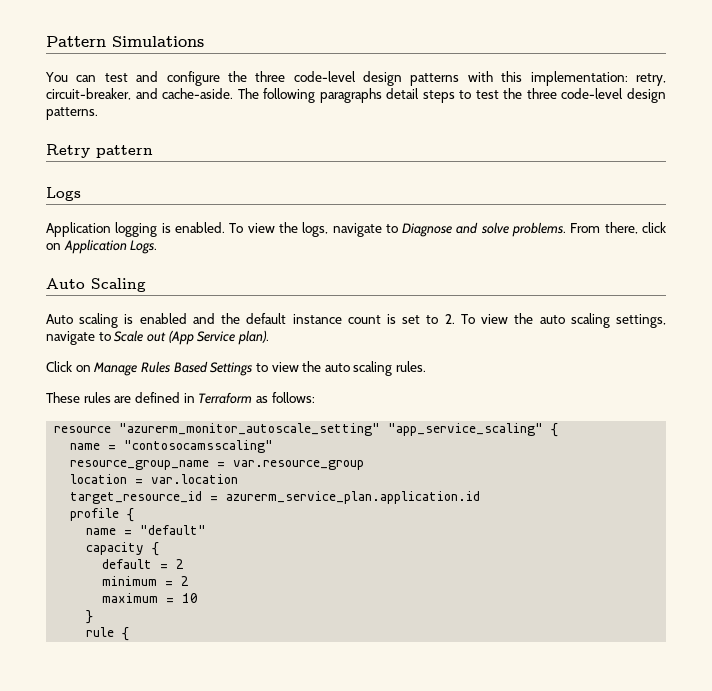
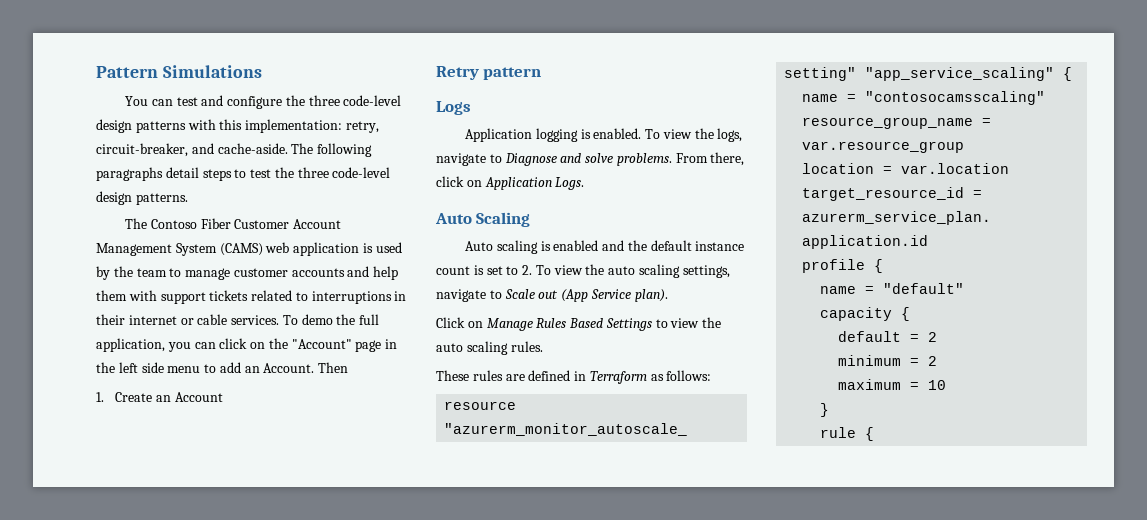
(98, 113) none -> [125,218,342,229] [96,242,402,256] [96,266,399,280] [96,290,407,304] [96,314,380,325] [96,338,398,352] [96,362,349,373] [96,392,223,402] // The Contoso Fiber Customer Account Management System (CAMS) web application is used by the team to manage customer accounts and help them with support tickets related to interruptions in their internet or cable services. To demo the full application, you can click on the "Account" page in the left side menu to add an Account. Then // 1. Create an Account

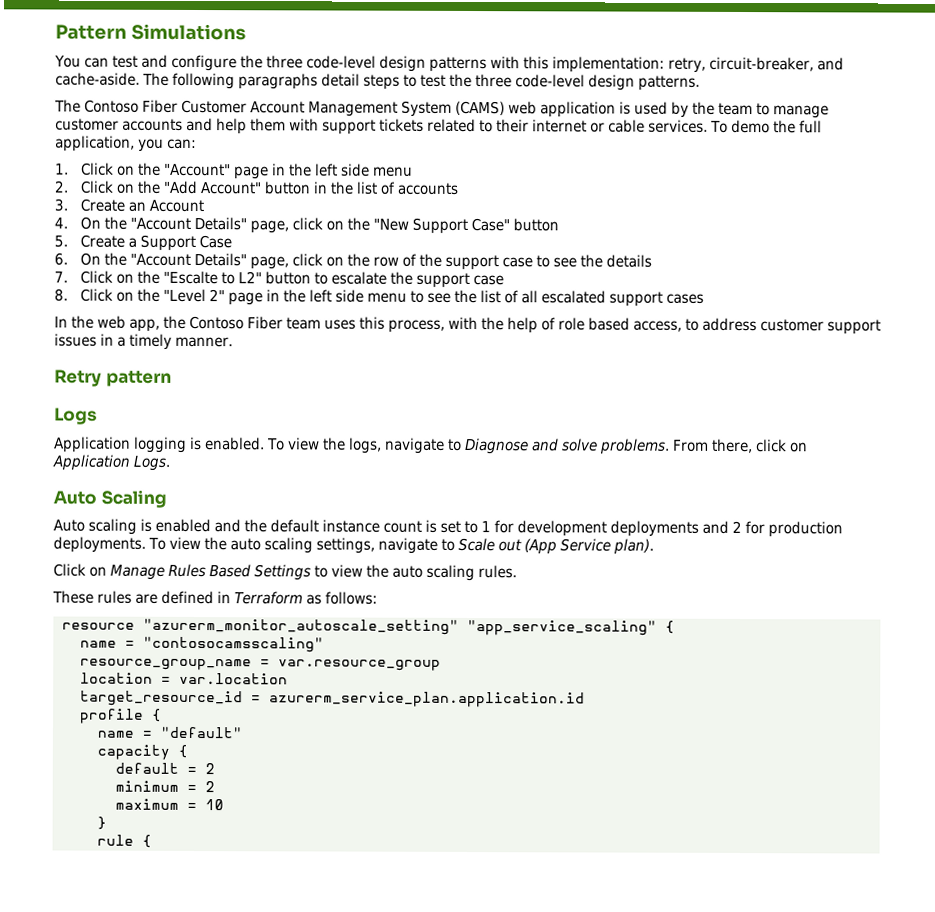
[311,291,407,304] interruptions in -> (493, 126) none
[194,338,248,349] can click -> [167,138,197,150] [55,162,115,176] can: // 1. Click
[204,362,349,373] [96,392,223,402] to add an Account. Then // 1. Create an Account -> [54,180,460,195] [54,198,205,213] [54,216,560,235] [54,234,233,252] [54,252,653,271] [54,270,505,289] [54,288,705,307] [54,315,881,335] [54,333,233,350] // 2. Click on the "Add Account" button in the list of accounts // 3. Create an Account // 4. On the "Account Details" page, click on the "New Support Case" button // 5. Create a Support Case // 6. On the "Account Details" page, click on the row of the support case to see the details // 7. Click on the "Escalte to L2" button to escalate the support case // 8. Click on the "Level 2" page in the left side menu to see the list of all escalated support cases // In the web app, the Contoso Fiber team uses this process, with the help of role based access, to address customer support issues in a timely manner.
[522,265,533,275] 2. -> [481,520,843,538] [53,536,146,553] 1 for development deployments and 2 for production deployments.

